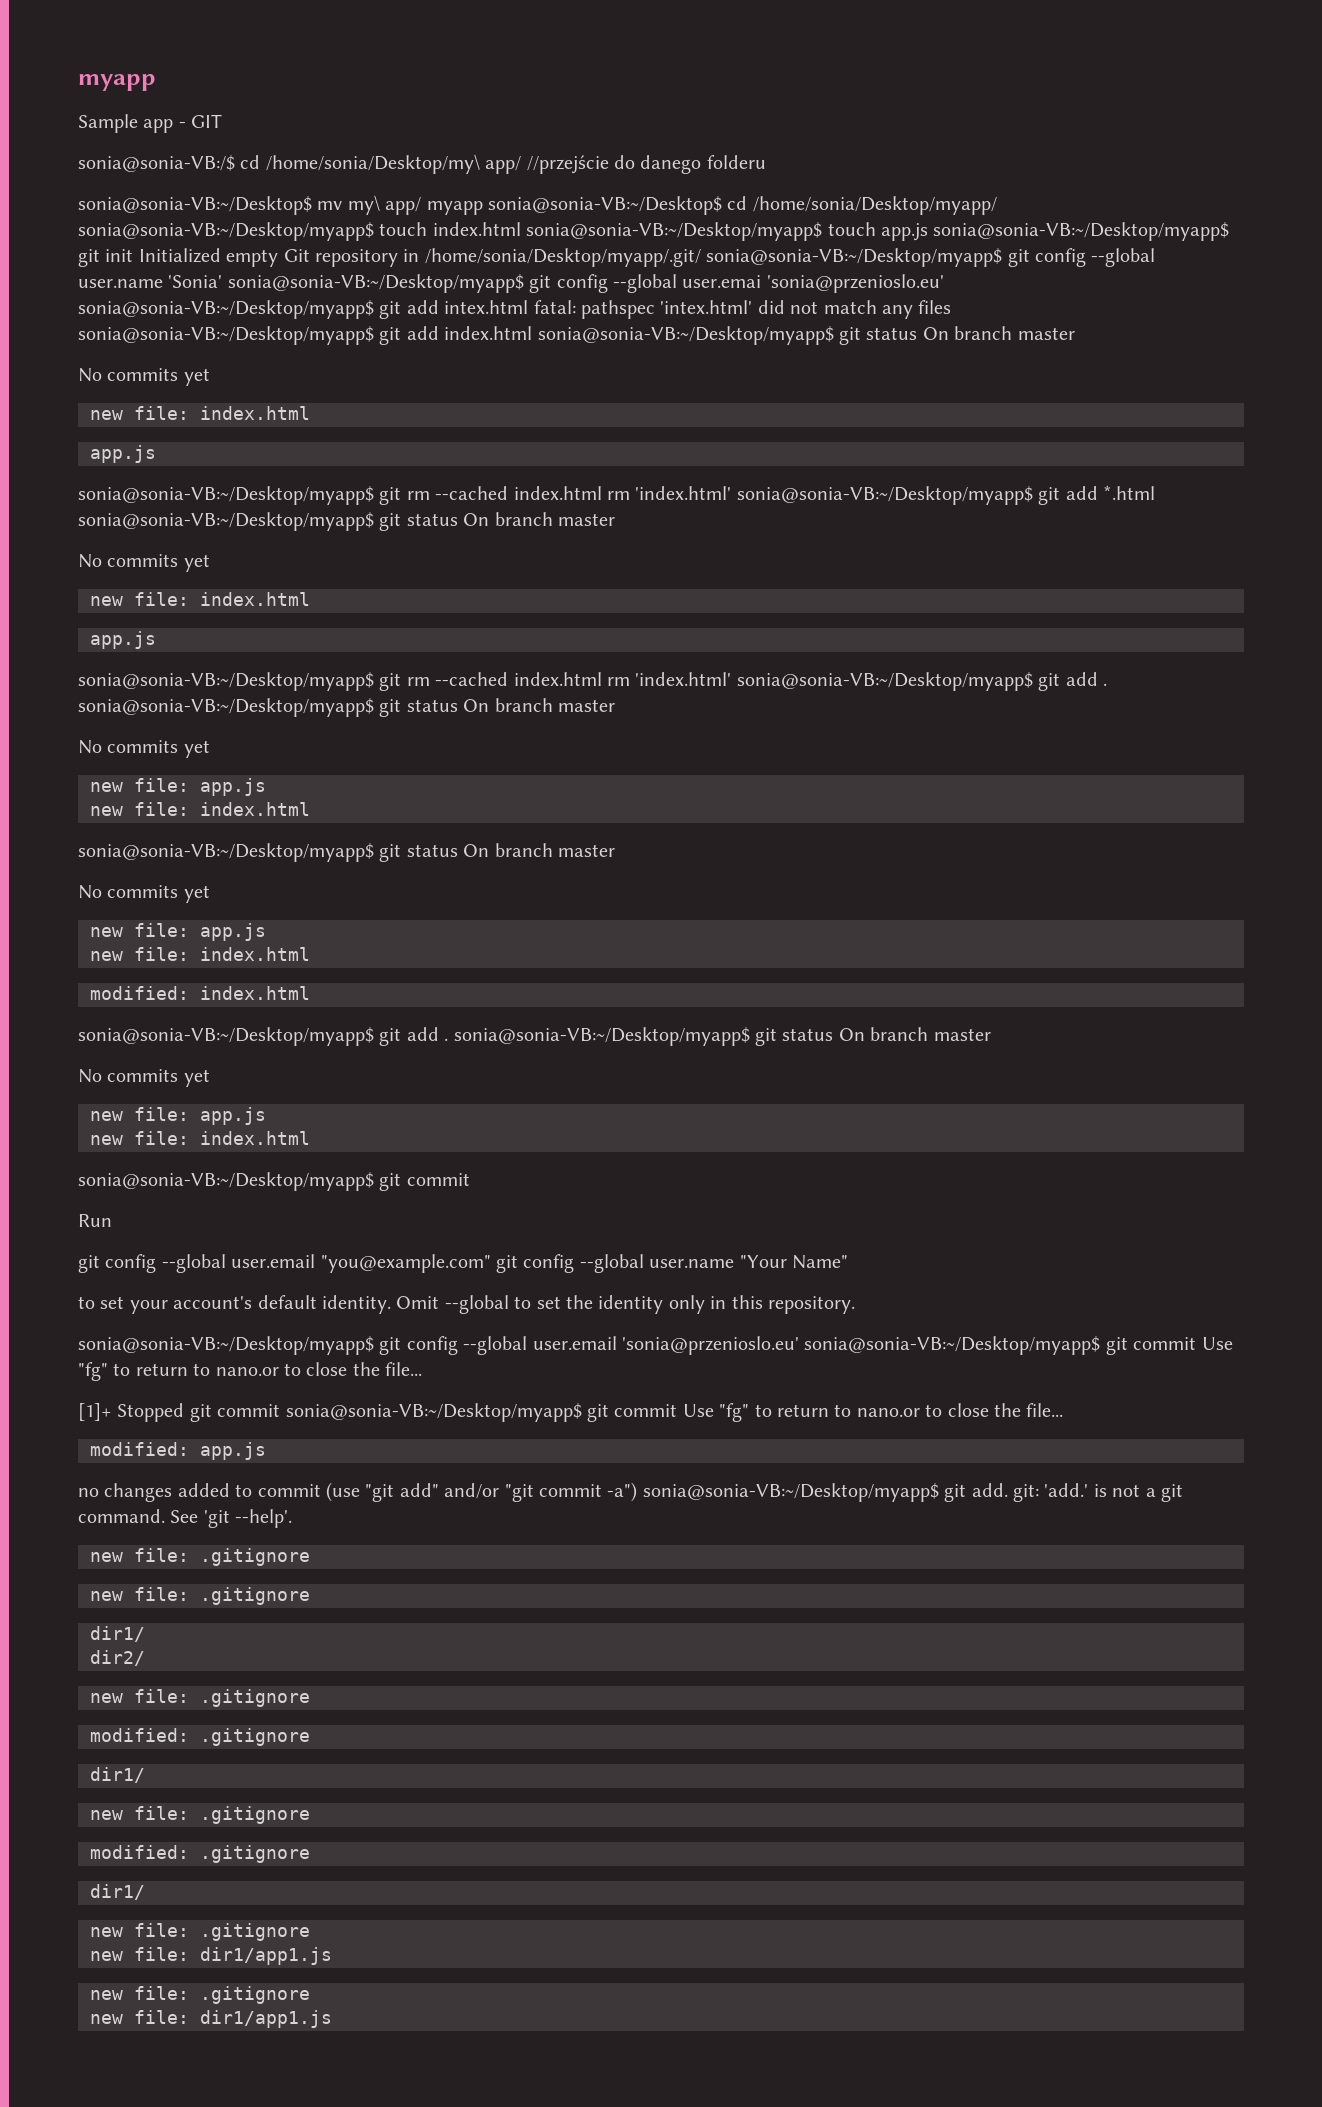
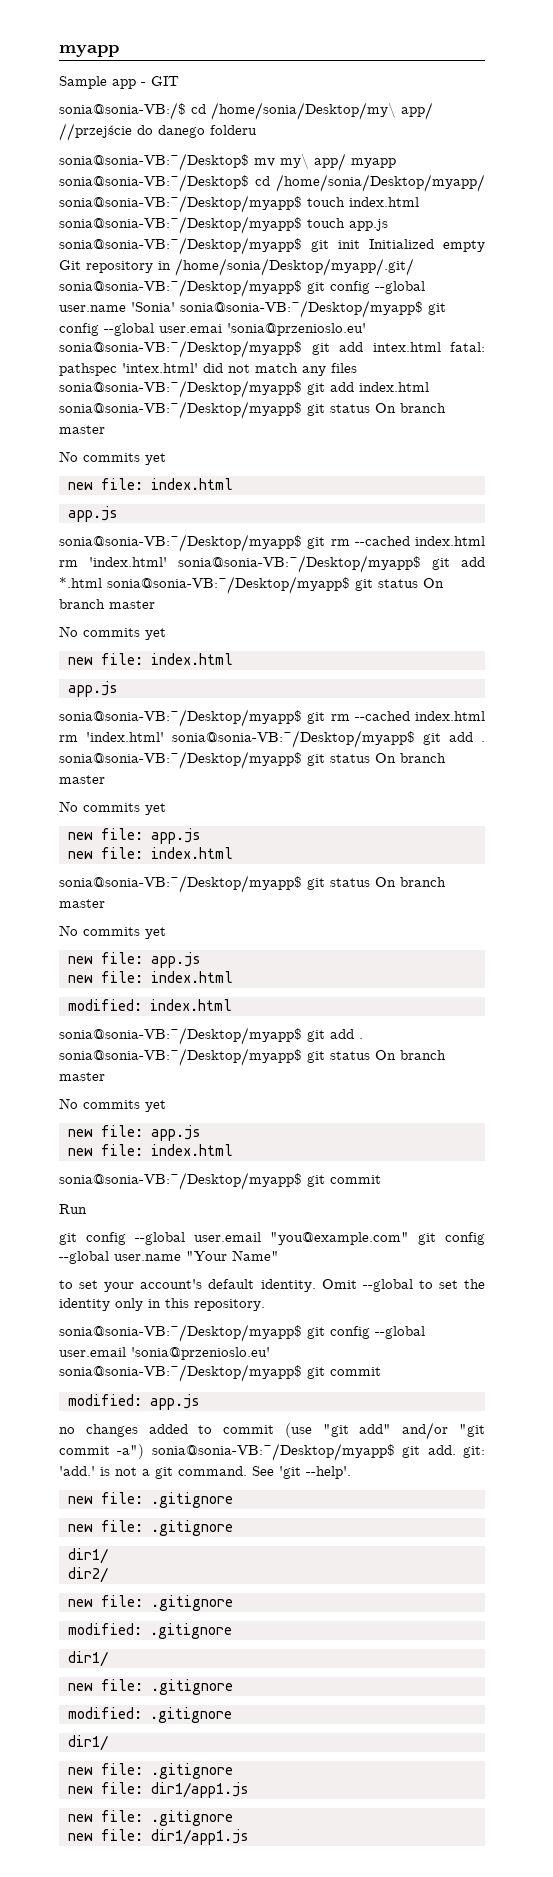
[1201,1337,1233,1350] [78,1362,423,1381] [78,1403,1064,1422] Use "fg" to return to nano.or to close the file... // [1]+ Stopped git commit sonia@sonia-VB:~/Desktop/myapp$ git commit Use "fg" to return to nano.or to close the file... -> (381, 1371) none

